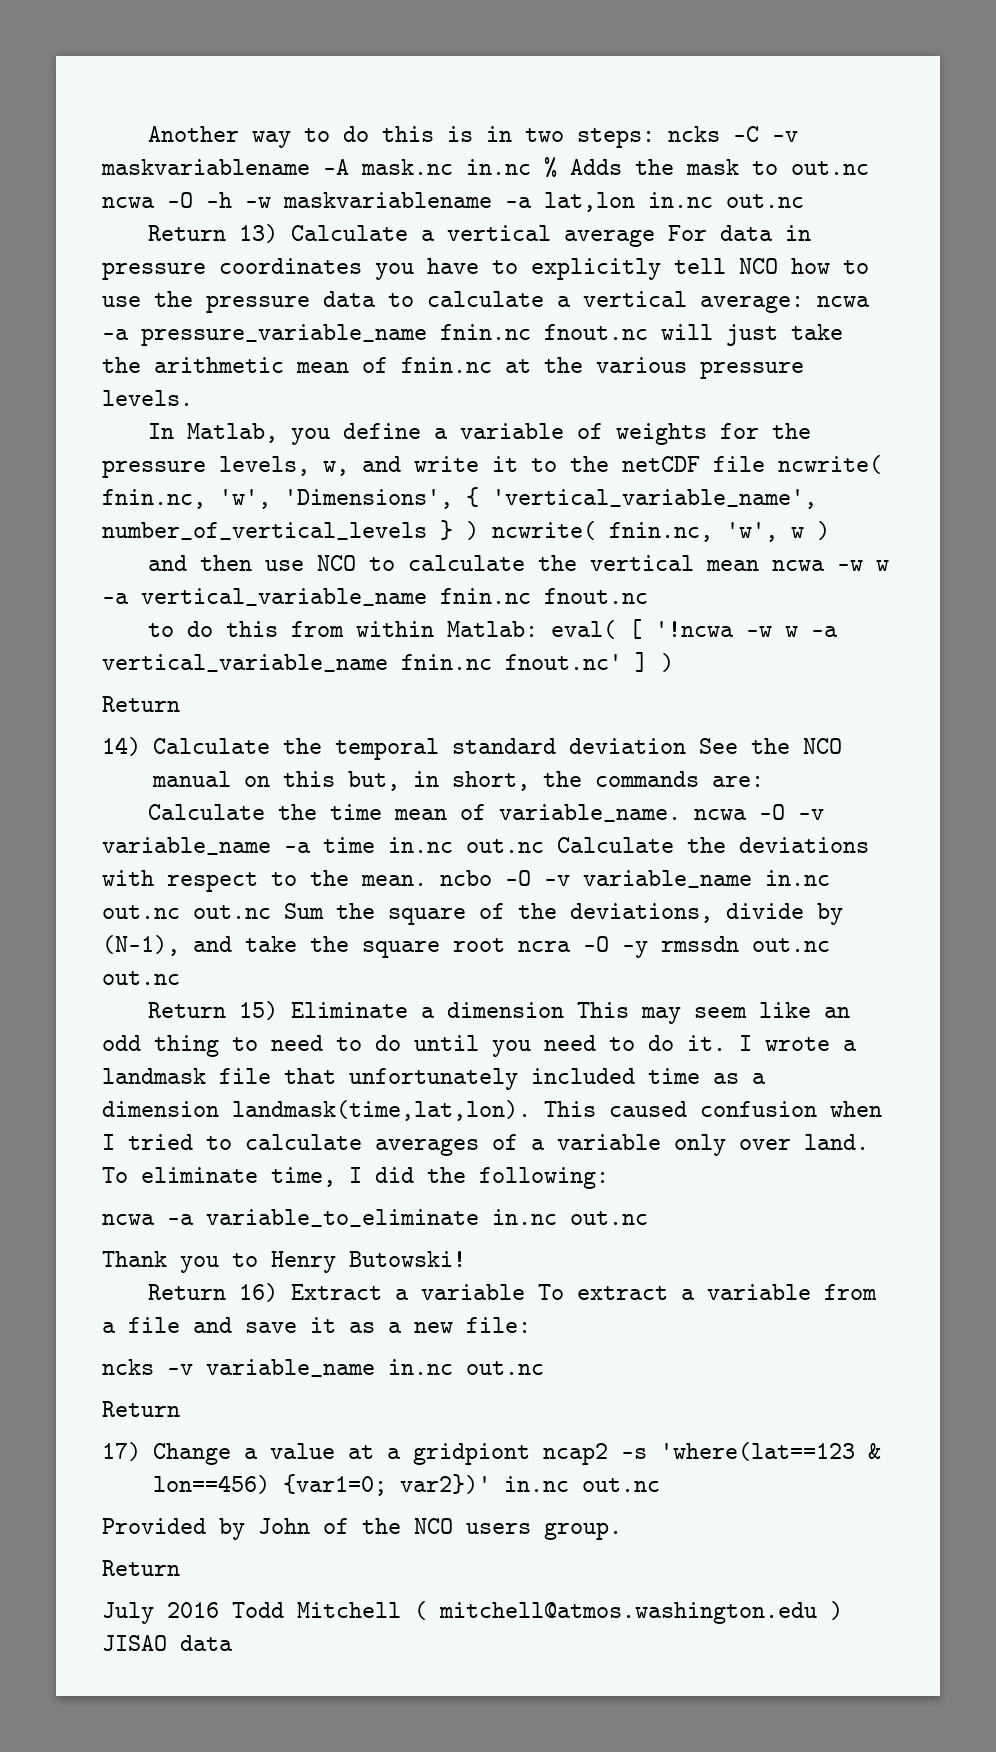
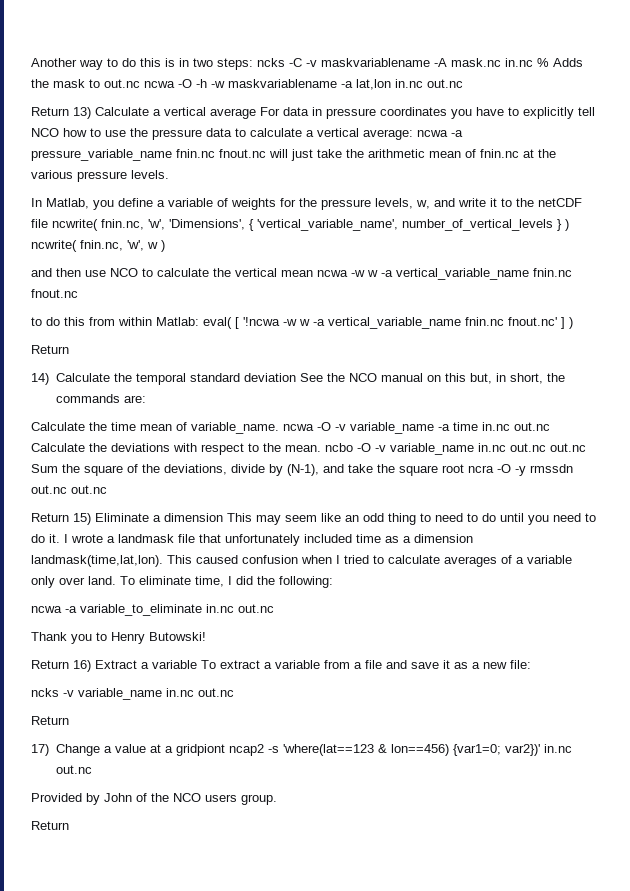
[102,1601,843,1624] [102,1635,233,1651] // July 2016 Todd Mitchell ( mitchell@atmos.washington.edu ) JISAO data -> (69, 825) none

